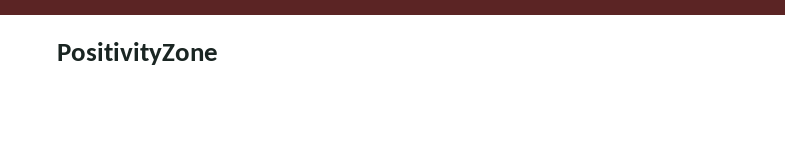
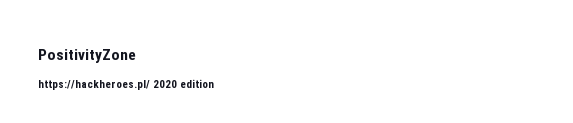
(218, 53) none -> [38,79,214,90] // https://hackheroes.pl/ 2020 edition

